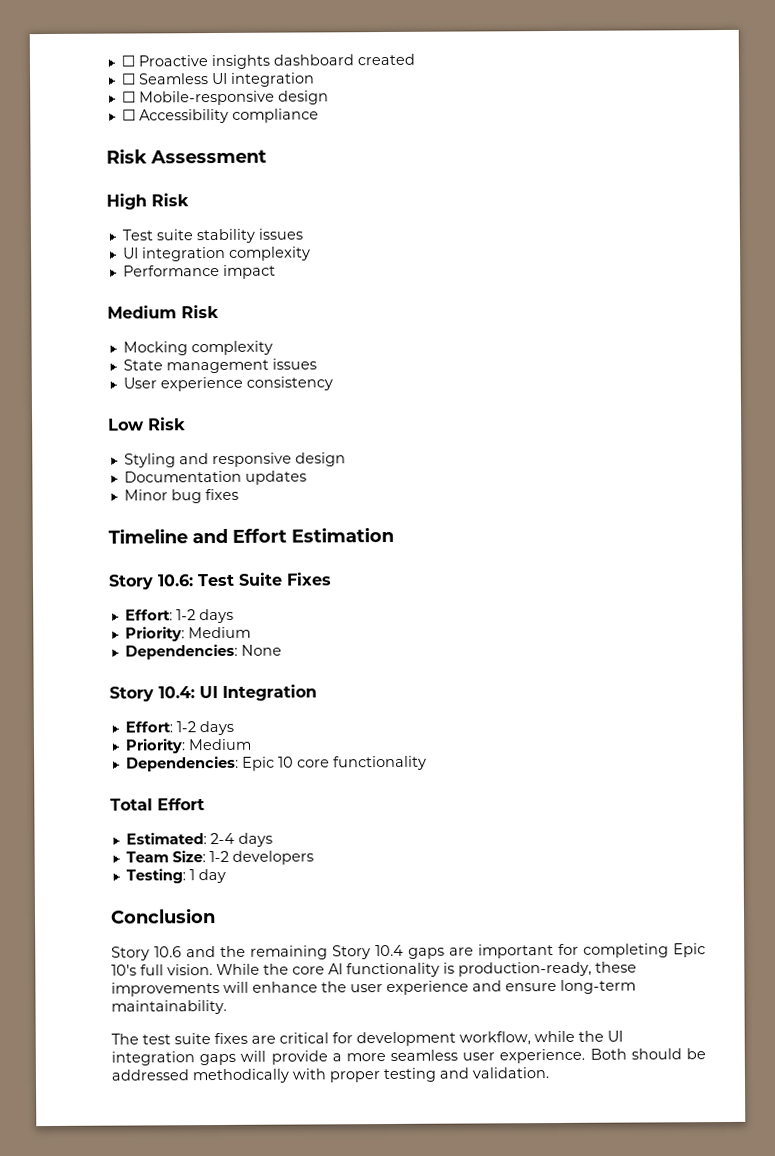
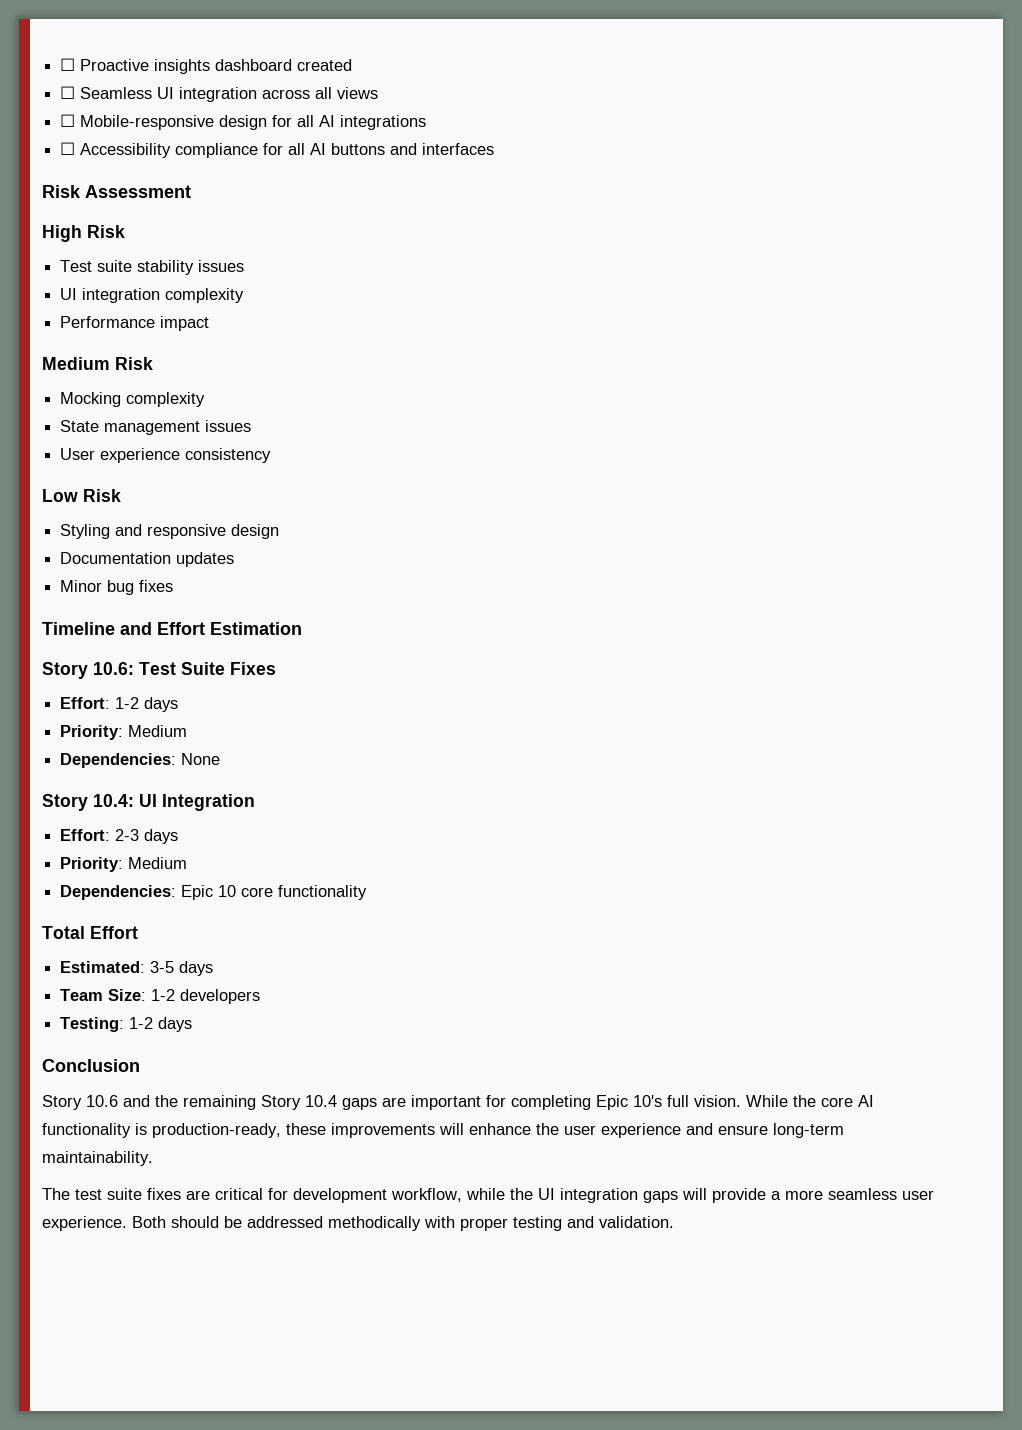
(315, 79) none -> [262,87,379,99] across all views
(329, 97) none -> [272,115,427,130] for all AI integrations
(319, 115) none -> [263,143,495,155] for all AI buttons and interfaces
[175,721,196,733] 1-2 -> [115,829,140,841] 2-3
[209,832,235,845] 2-4 -> [150,961,175,973] 3-5
[188,868,226,884] 1 day -> [129,1017,193,1032] 1-2 days

